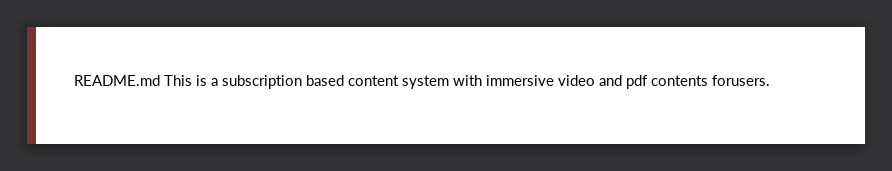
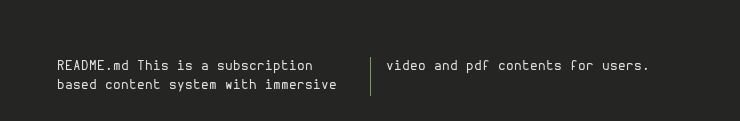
[712,75,771,86] forusers. -> [570,60,650,70] for users.

